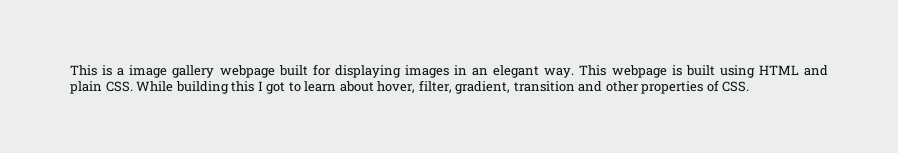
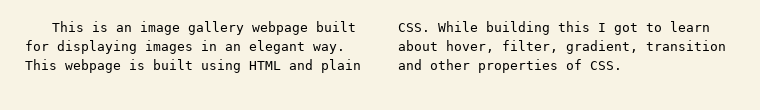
[117,68,125,76] a -> [116,25,133,32] an

